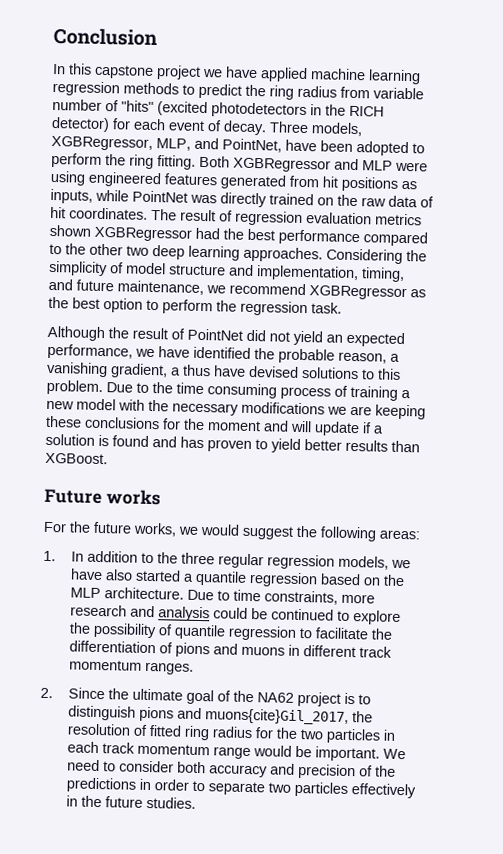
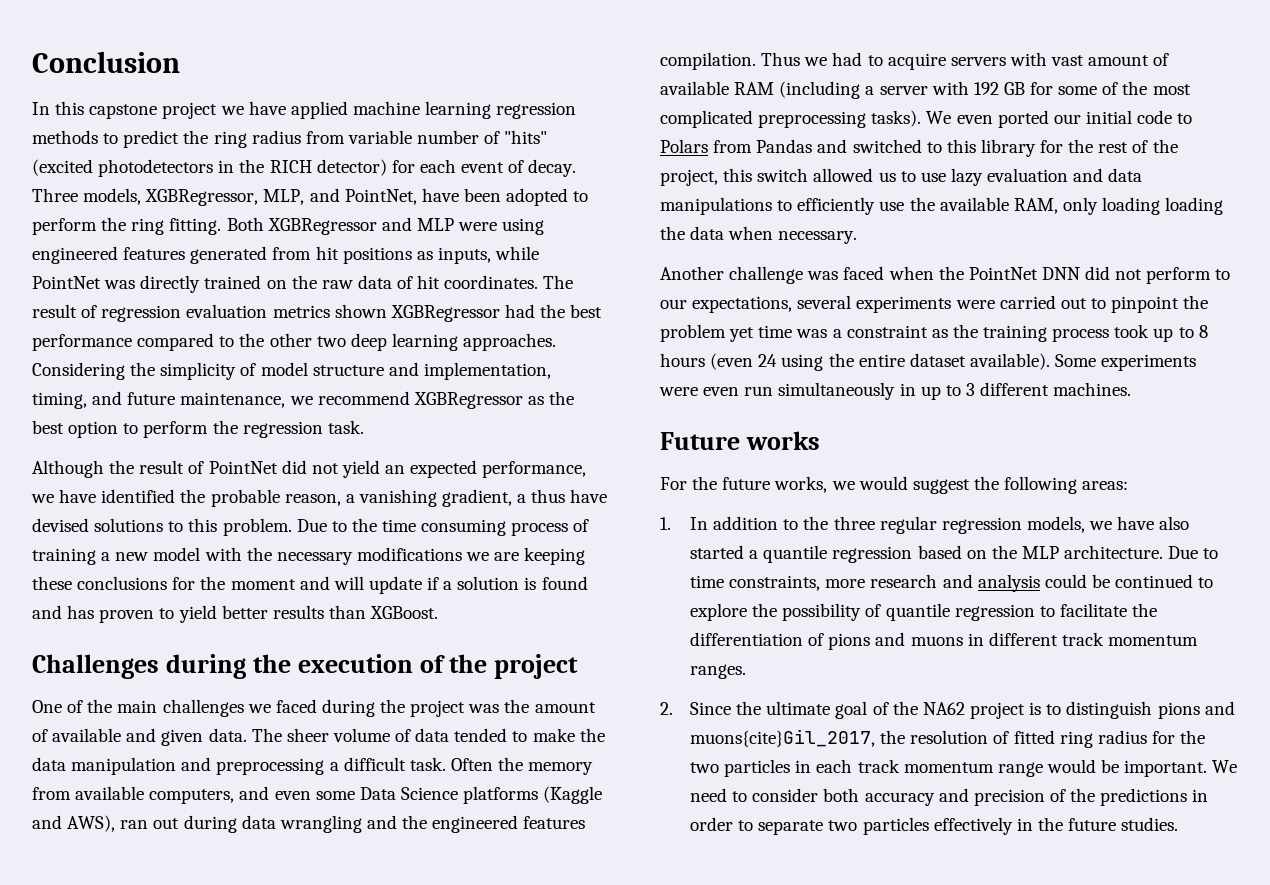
(108, 458) none -> [32,654,579,679] [32,699,596,717] [32,728,605,746] [32,757,594,775] [32,786,603,804] [32,815,586,833] [660,52,1170,70] [660,81,1191,99] [660,110,1193,128] [660,139,1178,157] [660,168,1143,186] [660,197,1224,215] [660,226,858,244] [660,266,1231,284] [660,295,1209,313] [660,324,1208,342] [660,353,1197,371] [659,382,1132,400] // Challenges during the execution of the project // One of the main challenges we faced during the project was the amount of available and given data. The sheer volume of data tended to make the data manipulation and preprocessing a difficult task. Often the memory from available computers, and even some Data Science platforms (Kaggle and AWS), ran out during data wrangling and the engineered features compilation. Thus we had to acquire servers with vast amount of available RAM (including a server with 192 GB for some of the most complicated preprocessing tasks). We even ported our initial code to Polars from Pandas and switched to this library for the rest of the project, this switch allowed us to use lazy evaluation and data manipulations to efficiently use the available RAM, only loading loading the data when necessary. // Another challenge was faced when the PointNet DNN did not perform to our expectations, several experiments were carried out to pinpoint the problem yet time was a constraint as the training process took up to 8 hours (even 24 using the entire dataset available). Some experiments were even run simultaneously in up to 3 different machines.

